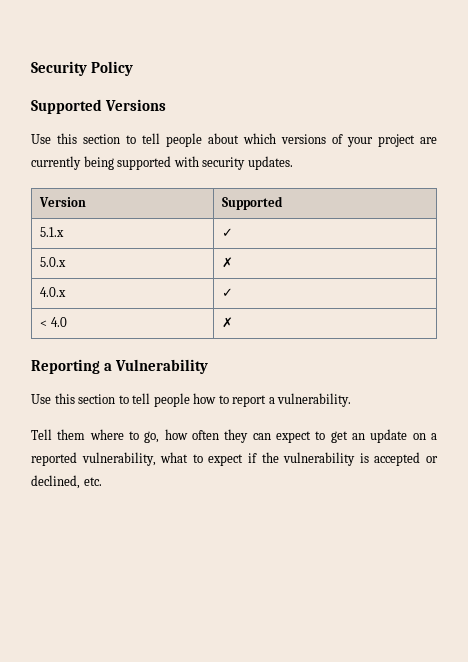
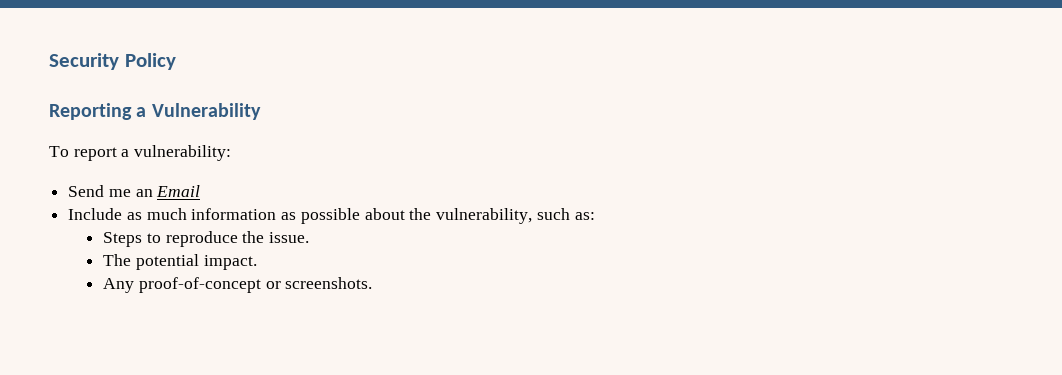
[31,99,166,114] [31,133,437,147] [31,156,293,170] [39,197,87,207] [222,196,284,210] [40,227,65,237] [222,228,234,237] [40,257,67,267] [222,257,234,268] [40,287,67,297] [222,288,234,297] [40,317,67,327] [222,317,234,328] [31,359,208,374] [31,393,352,407] [31,429,437,443] [31,452,438,466] [31,475,102,489] Supported Versions // Use this section to tell people about which versions of your project are currently being supported with security updates. // Version | Supported // 5.1.x | ✓ // 5.0.x | ✗ // 4.0.x | ✓ // < 4.0 | ✗ // Reporting a Vulnerability // Use this section to tell people how to report a vulnerability. // Tell them where to go, how often they can expect to get an update on a reported vulnerability, what to expect if the vulnerability is accepted or declined, etc. -> [49,103,261,120] [49,145,232,161] [68,185,201,197] [68,208,595,224] [103,231,310,247] [103,254,257,270] [103,277,373,293] Reporting a Vulnerability // To report a vulnerability: // Send me an Email // Include as much information as possible about the vulnerability, such as: // Steps to reproduce the issue. // The potential impact. // Any proof-of-concept or screenshots.

